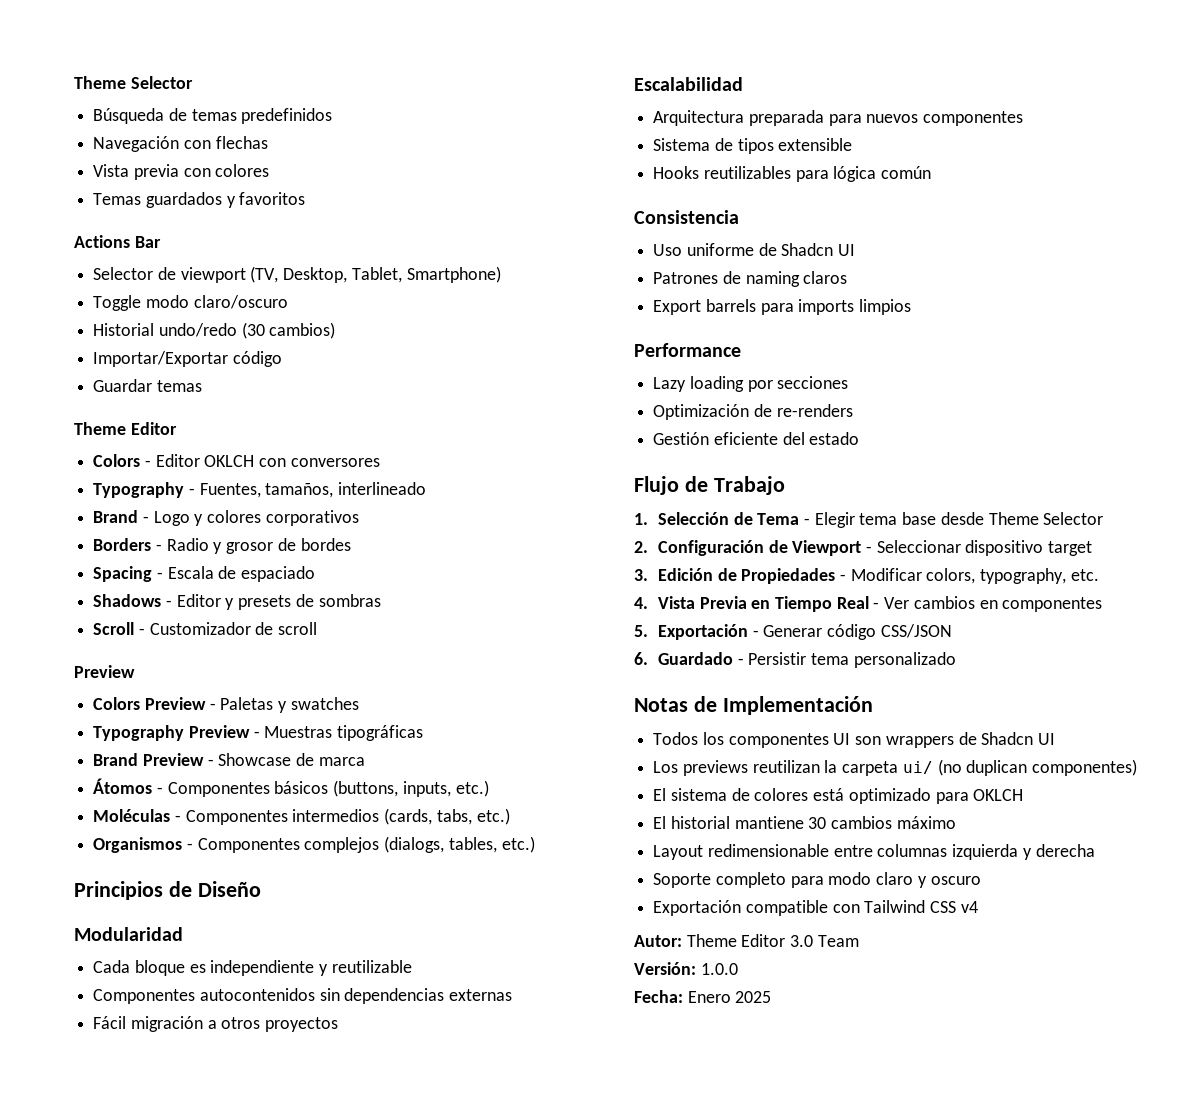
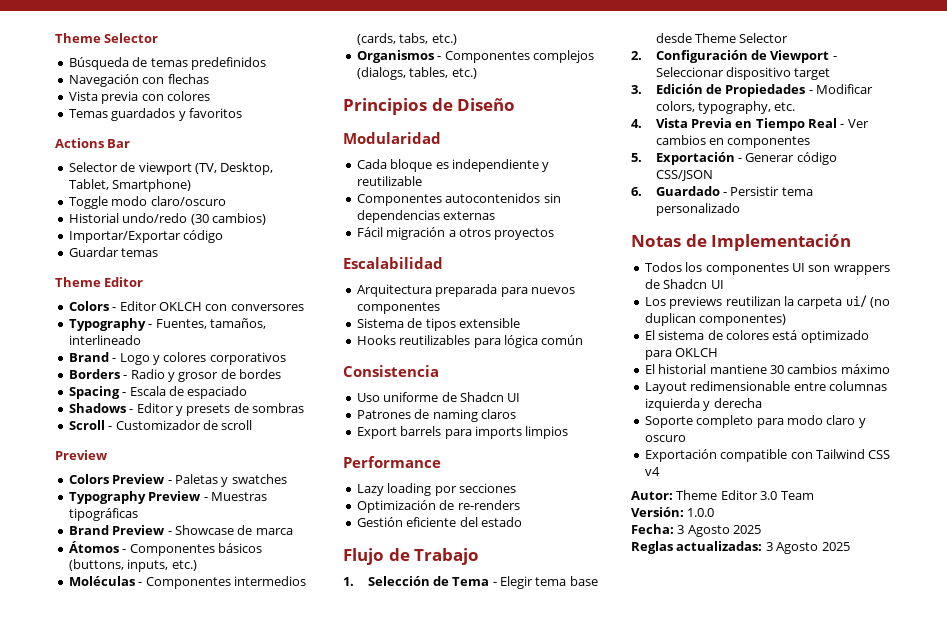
[687,991,772,1003] Enero 2025 -> [677,525,762,537] [631,541,850,554] 3 Agosto 2025 // Reglas actualizadas: 3 Agosto 2025

